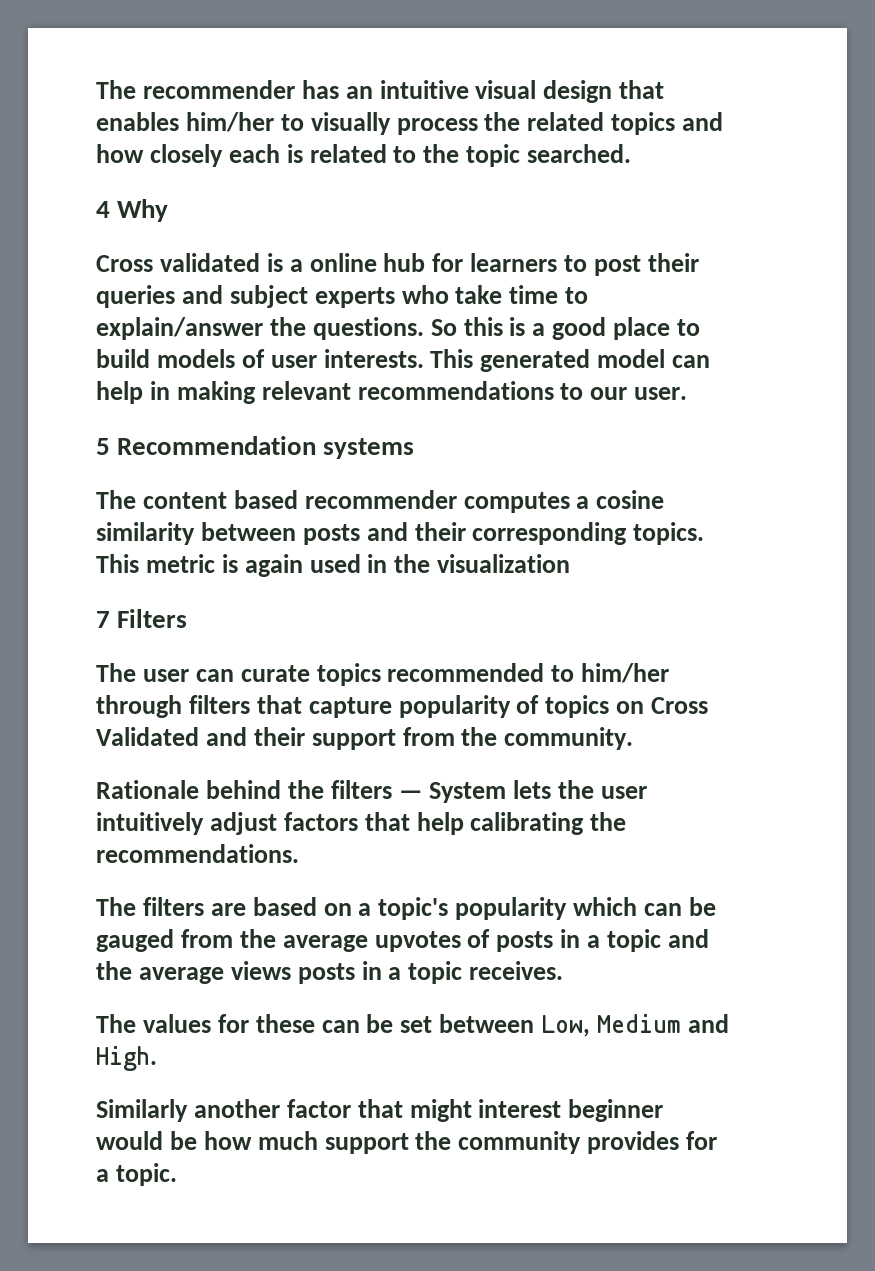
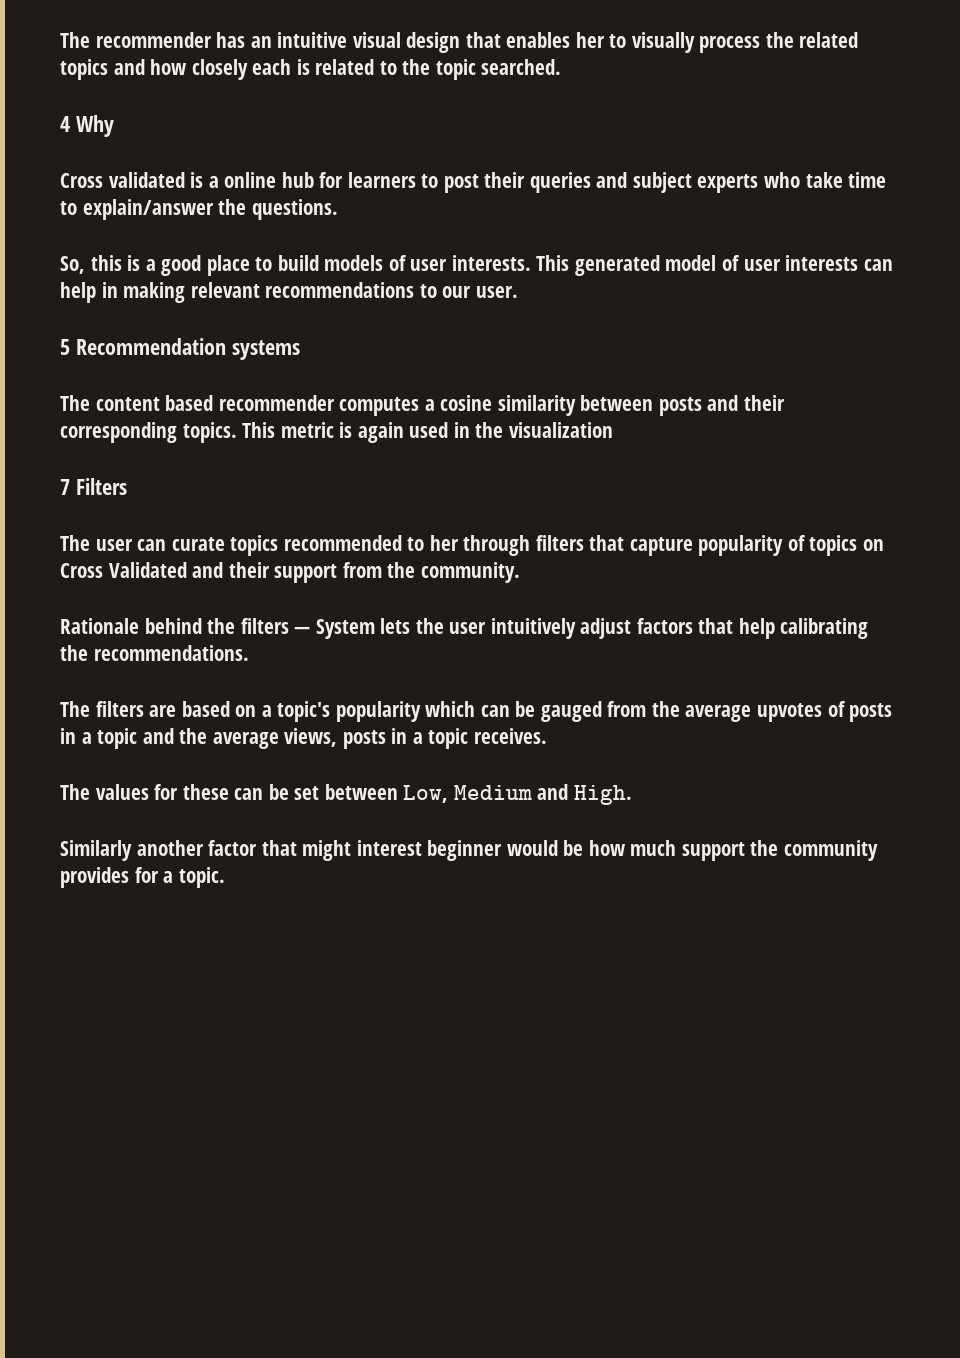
[185,112,274,132] him/her -> [575,32,605,48] her
[430,319,457,336] So -> [60,256,85,274] // So,
(666, 358) none -> [722,255,859,271] of user interests
[581,663,670,683] him/her -> [429,535,459,551] her
[230,961,291,980] views -> [284,728,338,747] views,

